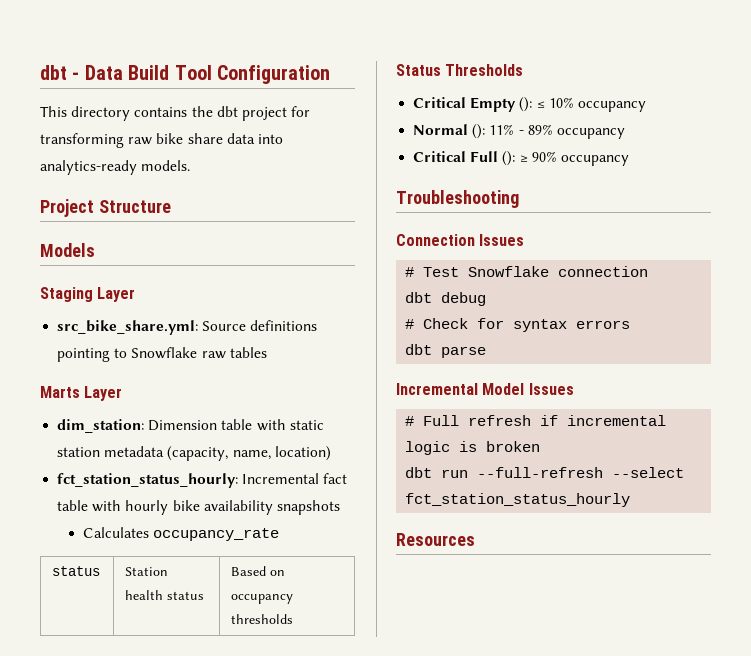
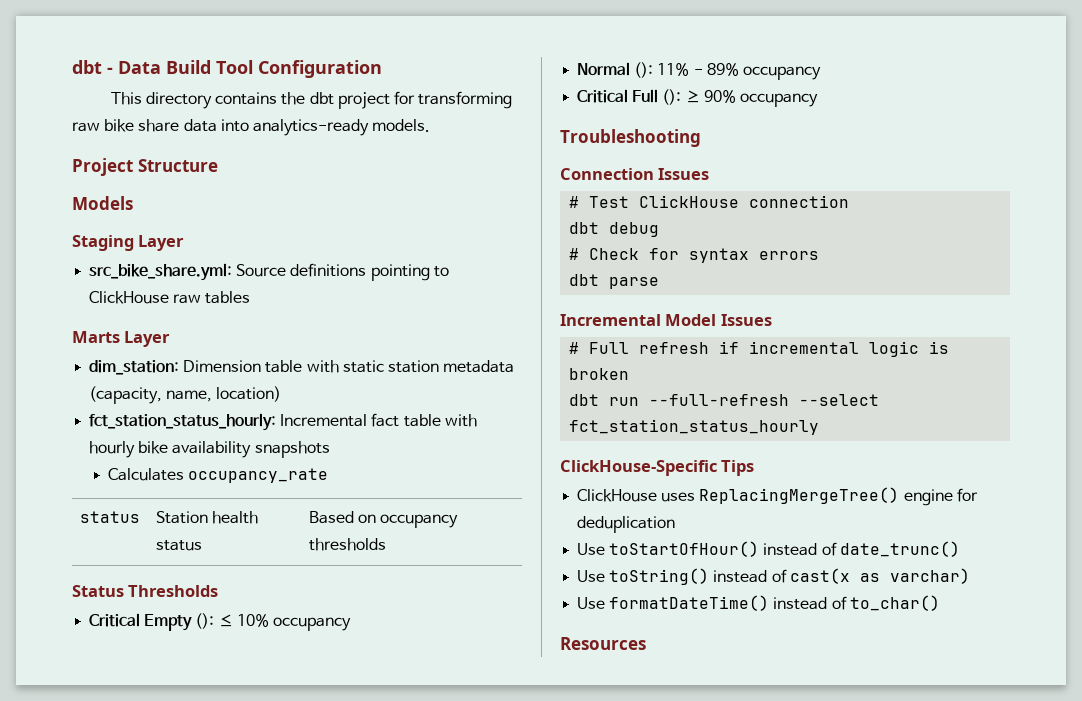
[131,347,198,359] Snowflake -> [89,291,170,304] ClickHouse
[468,266,550,277] Snowflake -> [639,195,740,208] ClickHouse
(631, 500) none -> [560,460,755,476] [577,487,978,506] [577,516,676,533] [577,541,960,557] [577,568,970,585] [577,595,940,611] // ClickHouse-Specific Tips // ClickHouse uses ReplacingMergeTree() engine for deduplication // Use toStartOfHour() instead of date_trunc() // Use toString() instead of cast(x as varchar) // Use formatDateTime() instead of to_char()

